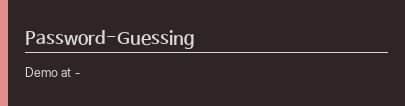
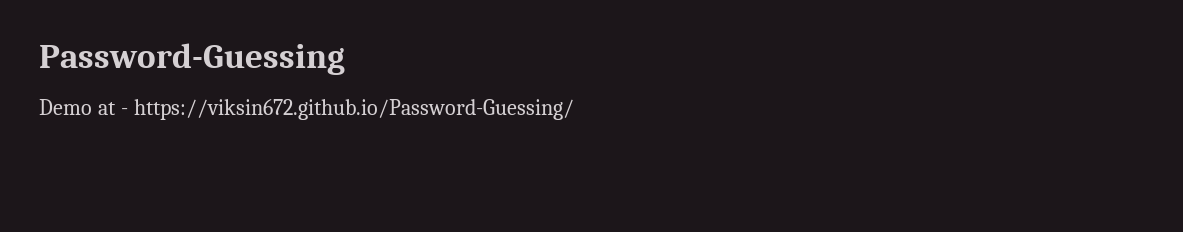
(80, 75) none -> [133,99,574,120] https://viksin672.github.io/Password-Guessing/

